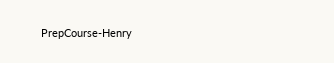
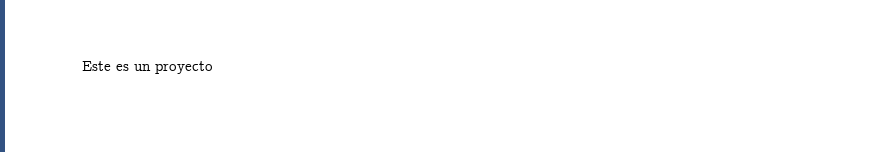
[41,29,132,39] PrepCourse-Henry -> [82,61,213,74] Este es un proyecto

